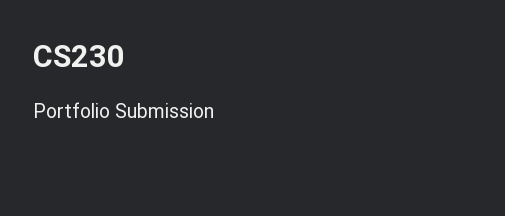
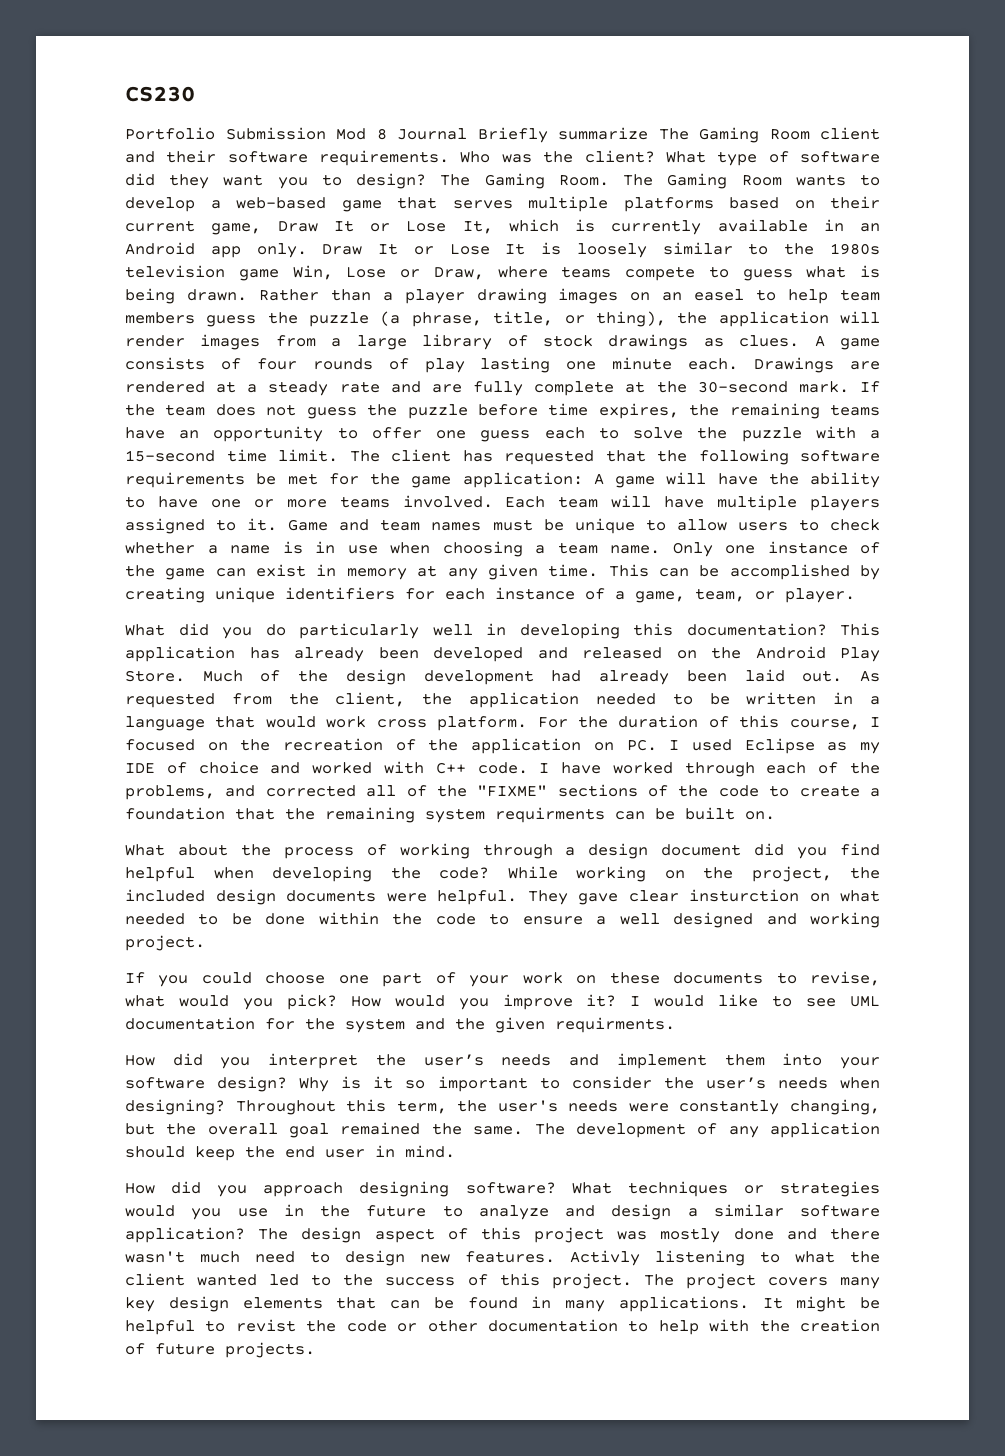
(215, 110) none -> [336,127,880,143] [125,150,881,166] [125,173,881,189] [125,196,880,212] [125,219,880,235] [125,242,880,258] [125,265,880,281] [125,288,880,304] [125,311,881,327] [125,334,880,350] [125,357,880,373] [125,381,880,396] [125,403,880,419] [125,426,881,442] [125,449,880,465] [125,472,880,488] [125,495,880,511] [125,518,880,534] [125,541,880,557] [125,564,880,580] [125,587,855,603] [125,623,880,639] [125,646,880,662] [125,669,881,685] [125,692,881,708] [125,715,880,731] [125,738,881,754] [125,761,881,777] [125,784,880,800] [125,807,775,823] [125,843,880,859] [125,866,880,882] [125,889,880,905] [125,912,880,928] [125,935,205,951] [125,971,880,987] [125,994,881,1010] [125,1017,675,1033] [125,1053,881,1069] [125,1076,881,1092] [125,1099,880,1115] [125,1122,881,1138] [125,1145,455,1161] [125,1181,880,1197] [125,1204,880,1220] [125,1227,880,1243] [125,1250,880,1266] [125,1273,881,1289] [125,1296,880,1312] [125,1319,880,1335] [125,1342,315,1358] Mod 8 Journal Briefly summarize The Gaming Room client and their software requirements. Who was the client? What type of software did they want you to design? The Gaming Room. The Gaming Room wants to develop a web-based game that serves multiple platforms based on their current game, Draw It or Lose It, which is currently available in an Android app only. Draw It or Lose It is loosely similar to the 1980s television game Win, Lose or Draw, where teams compete to guess what is being drawn. Rather than a player drawing images on an easel to help team members guess the puzzle (a phrase, title, or thing), the application will render images from a large library of stock drawings as clues. A game consists of four rounds of play lasting one minute each. Drawings are rendered at a steady rate and are fully complete at the 30-second mark. If the team does not guess the puzzle before time expires, the remaining teams have an opportunity to offer one guess each to solve the puzzle with a 15-second time limit. The client has requested that the following software requirements be met for the game application: A game will have the ability to have one or more teams involved. Each team will have multiple players assigned to it. Game and team names must be unique to allow users to check whether a name is in use when choosing a team name. Only one instance of the game can exist in memory at any given time. This can be accomplished by creating unique identifiers for each instance of a game, team, or player. // What did you do particularly well in developing this documentation? This application has already been developed and released on the Android Play Store. Much of the design development had already been laid out. As requested from the client, the application needed to be written in a language that would work cross platform. For the duration of this course, I focused on the recreation of the application on PC. I used Eclipse as my IDE of choice and worked with C++ code. I have worked through each of the problems, and corrected all of the "FIXME" sections of the code to create a foundation that the remaining system requirments can be built on. // What about the process of working through a design document did you find helpful when developing the code? While working on the project, the included design documents were helpful. They gave clear insturction on what needed to be done within the code to ensure a well designed and working project. // If you could choose one part of your work on these documents to revise, what would you pick? How would you improve it? I would like to see UML documentation for the system and the given requirments. // How did you interpret the user’s needs and implement them into your software design? Why is it so important to consider the user’s needs when designing? Throughout this term, the user's needs were constantly changing, but the overall goal remained the same. The development of any application should keep the end user in mind. // How did you approach designing software? What techniques or strategies would you use in the future to analyze and design a similar software application? The design aspect of this project was mostly done and there wasn't much need to design new features. Activly listening to what the client wanted led to the success of this project. The project covers many key design elements that can be found in many applications. It might be helpful to revist the code or other documentation to help with the creation of future projects.

